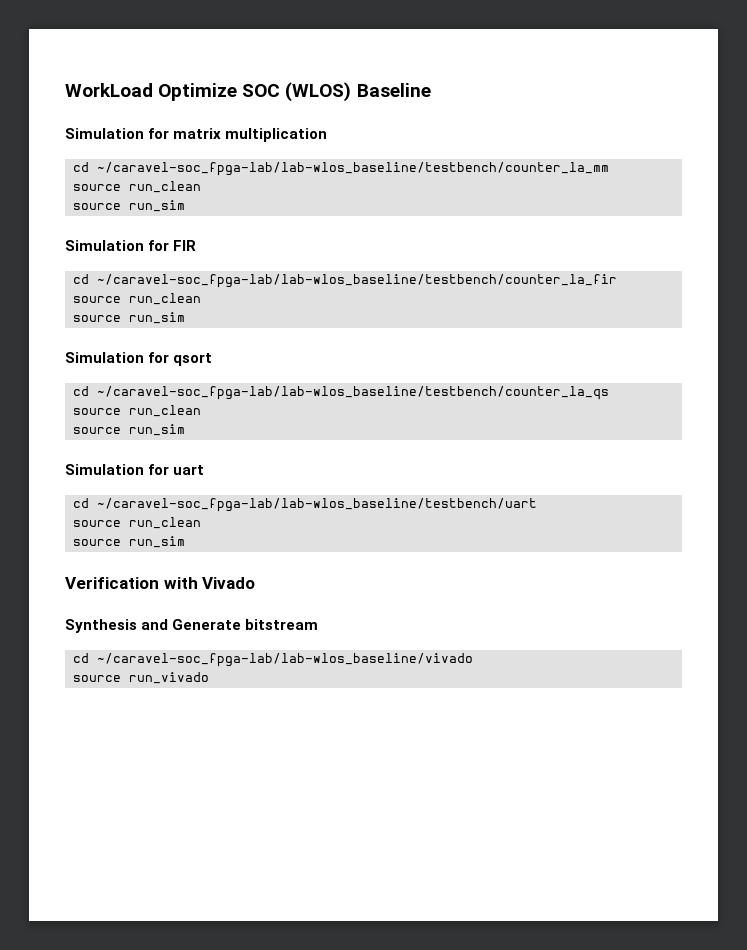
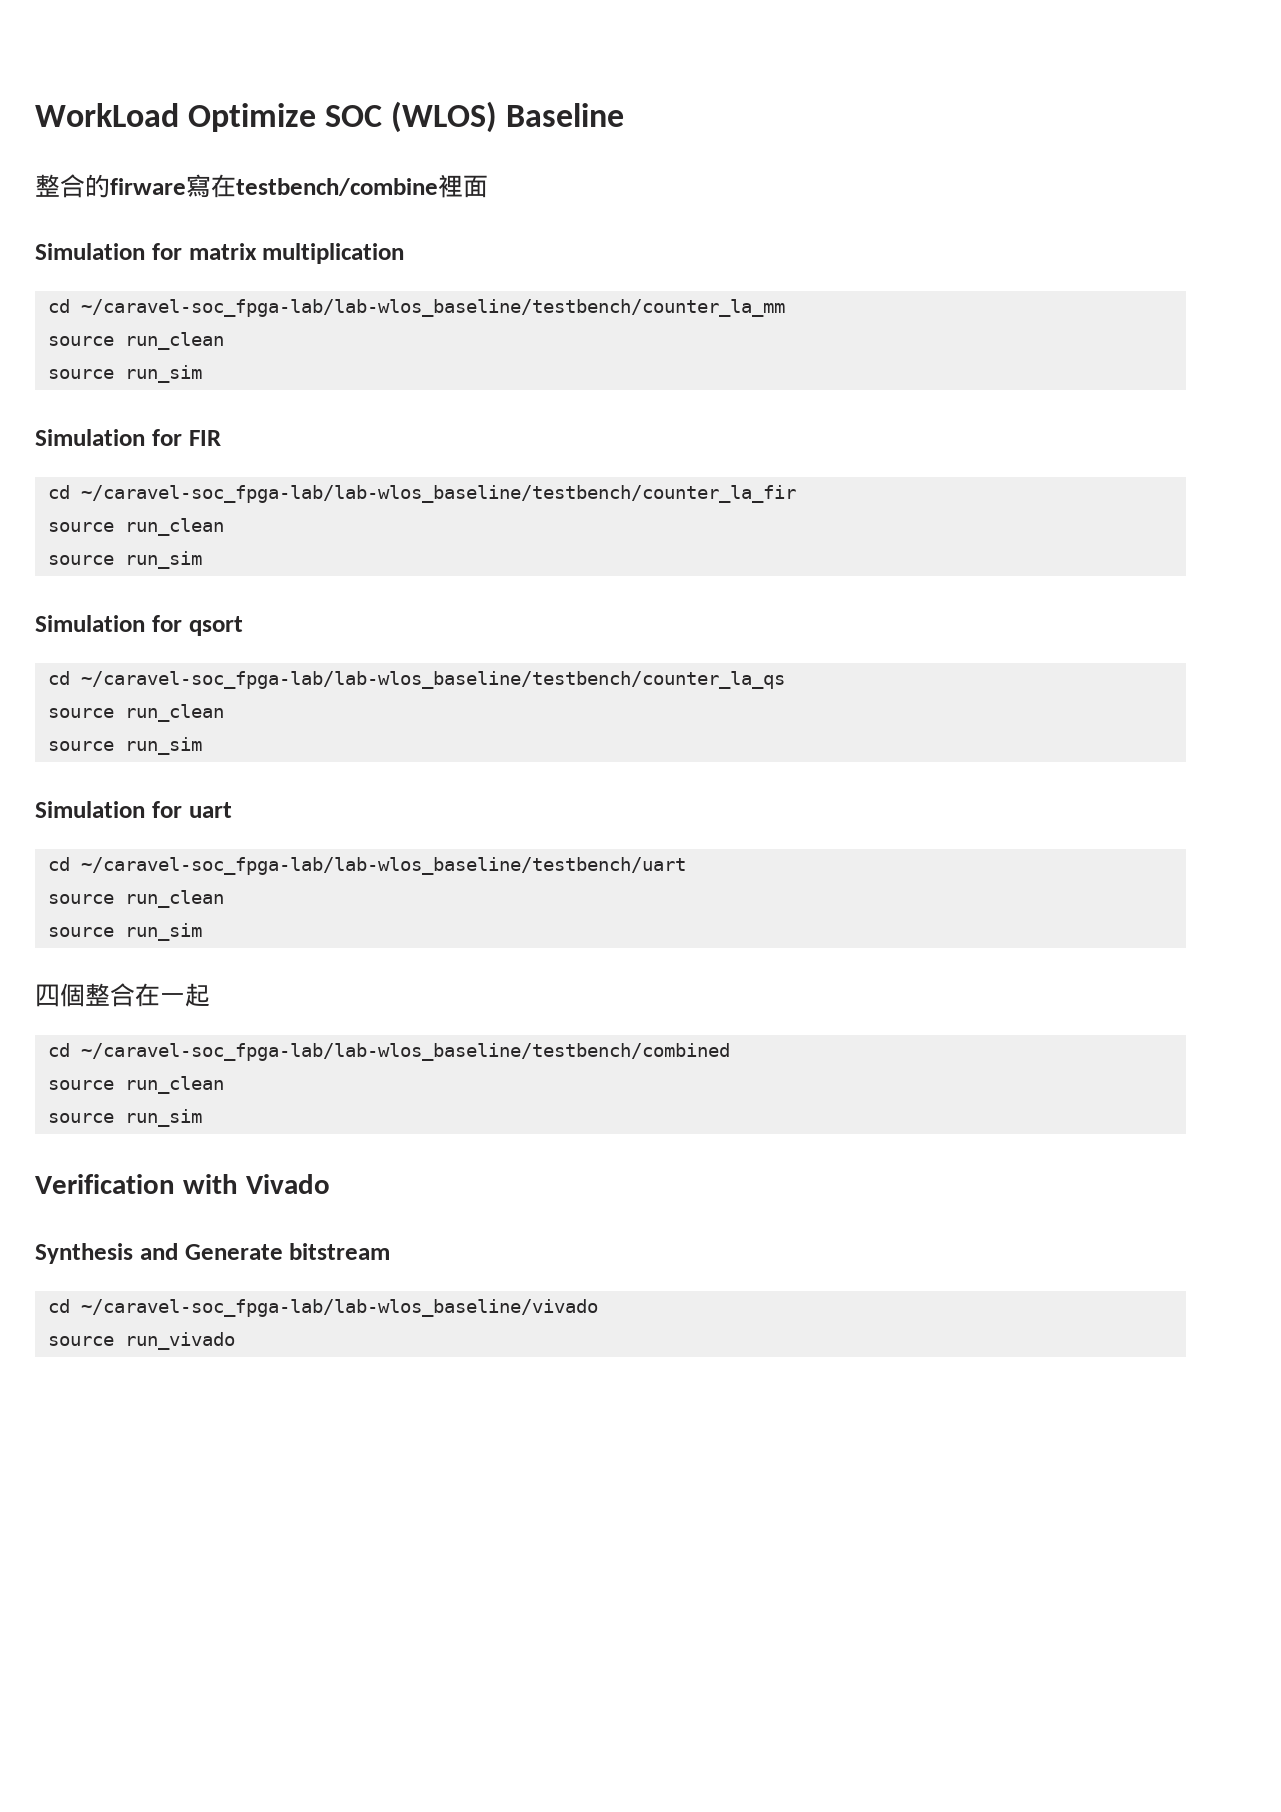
(431, 90) none -> [35,174,488,198] // 整合的firware寫在testbench/combine裡面
(186, 542) none -> [35,983,210,1007] [47,1043,730,1061] [47,1076,224,1094] [47,1109,202,1127] // 四個整合在一起 // cd ~/caravel-soc_fpga-lab/lab-wlos_baseline/testbench/combined // source run_clean // source run_sim

